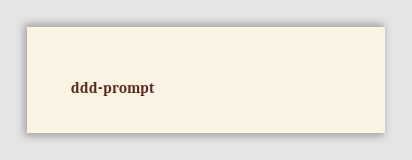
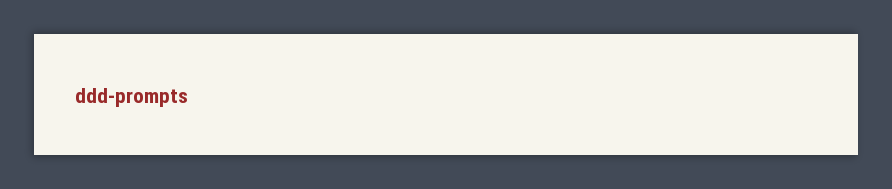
[71,81,155,96] ddd-prompt -> [75,88,188,107] ddd-prompts

